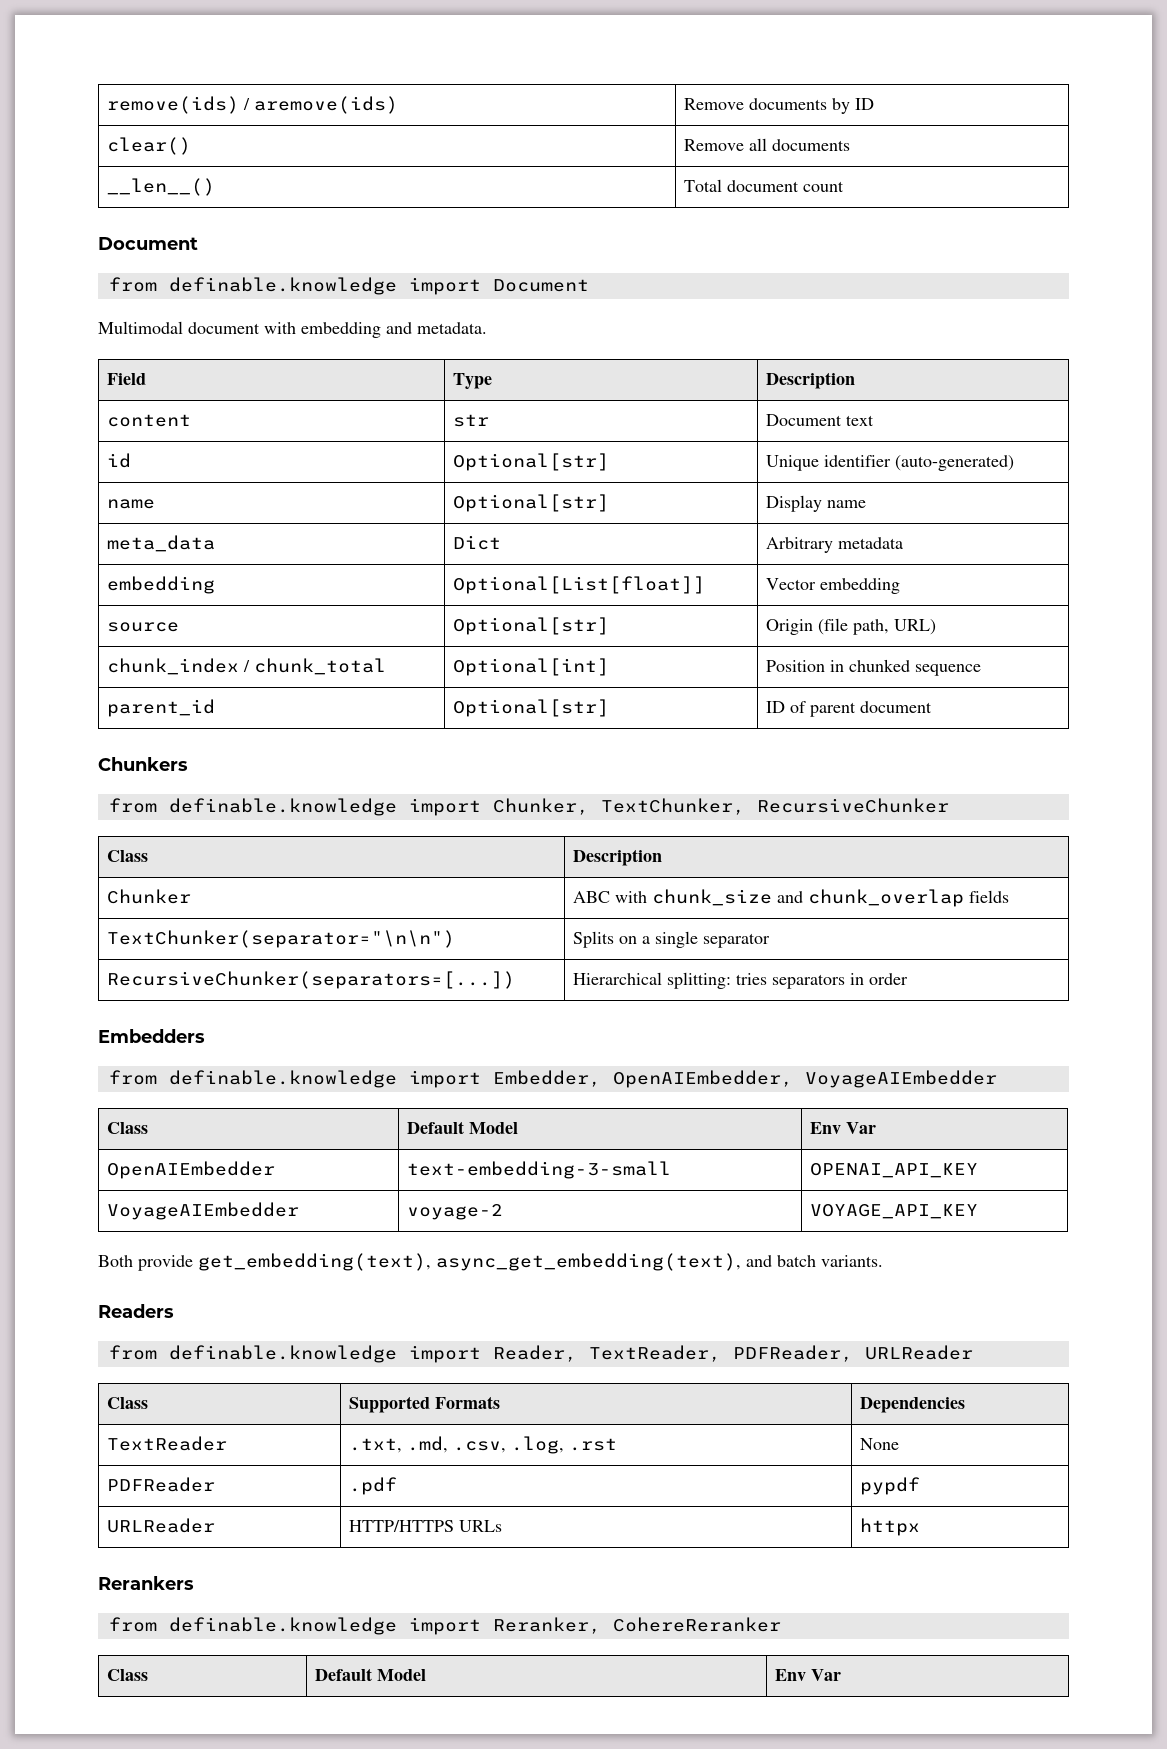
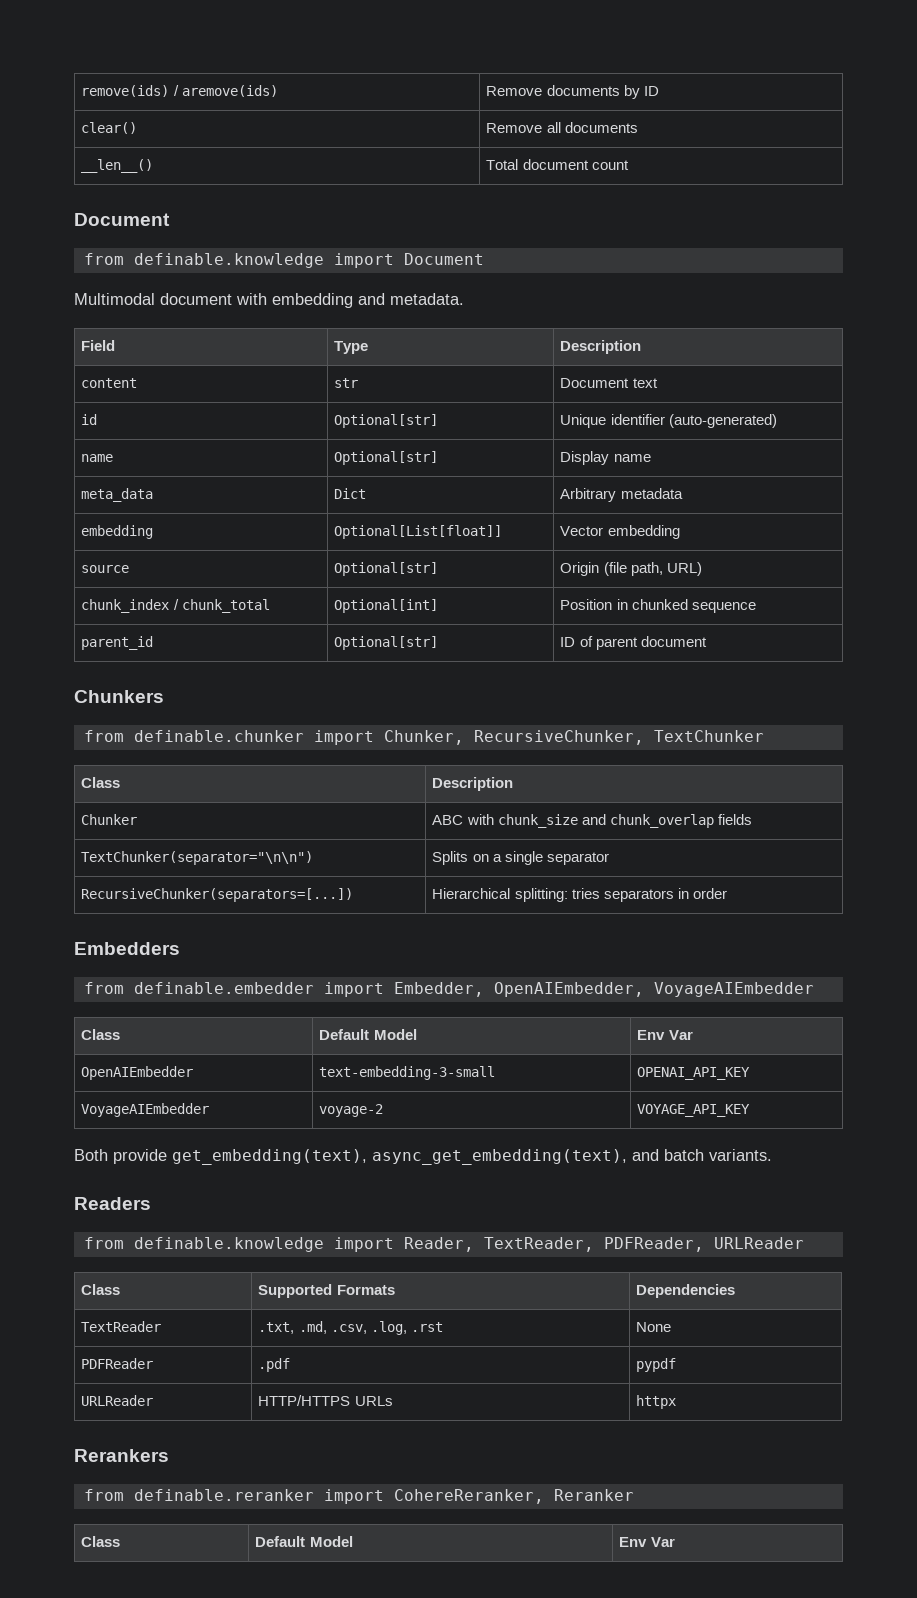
[168,798,397,816] definable.knowledge -> [133,730,304,742] definable.chunker
[600,798,949,815] TextChunker, RecursiveChunker -> [473,730,764,745] RecursiveChunker, TextChunker
[168,1070,397,1088] definable.knowledge -> [133,982,314,994] definable.embedder
[168,1617,781,1635] definable.knowledge import Reranker, CohereReranker -> [133,1489,634,1504] definable.reranker import CohereReranker, Reranker

